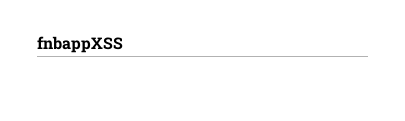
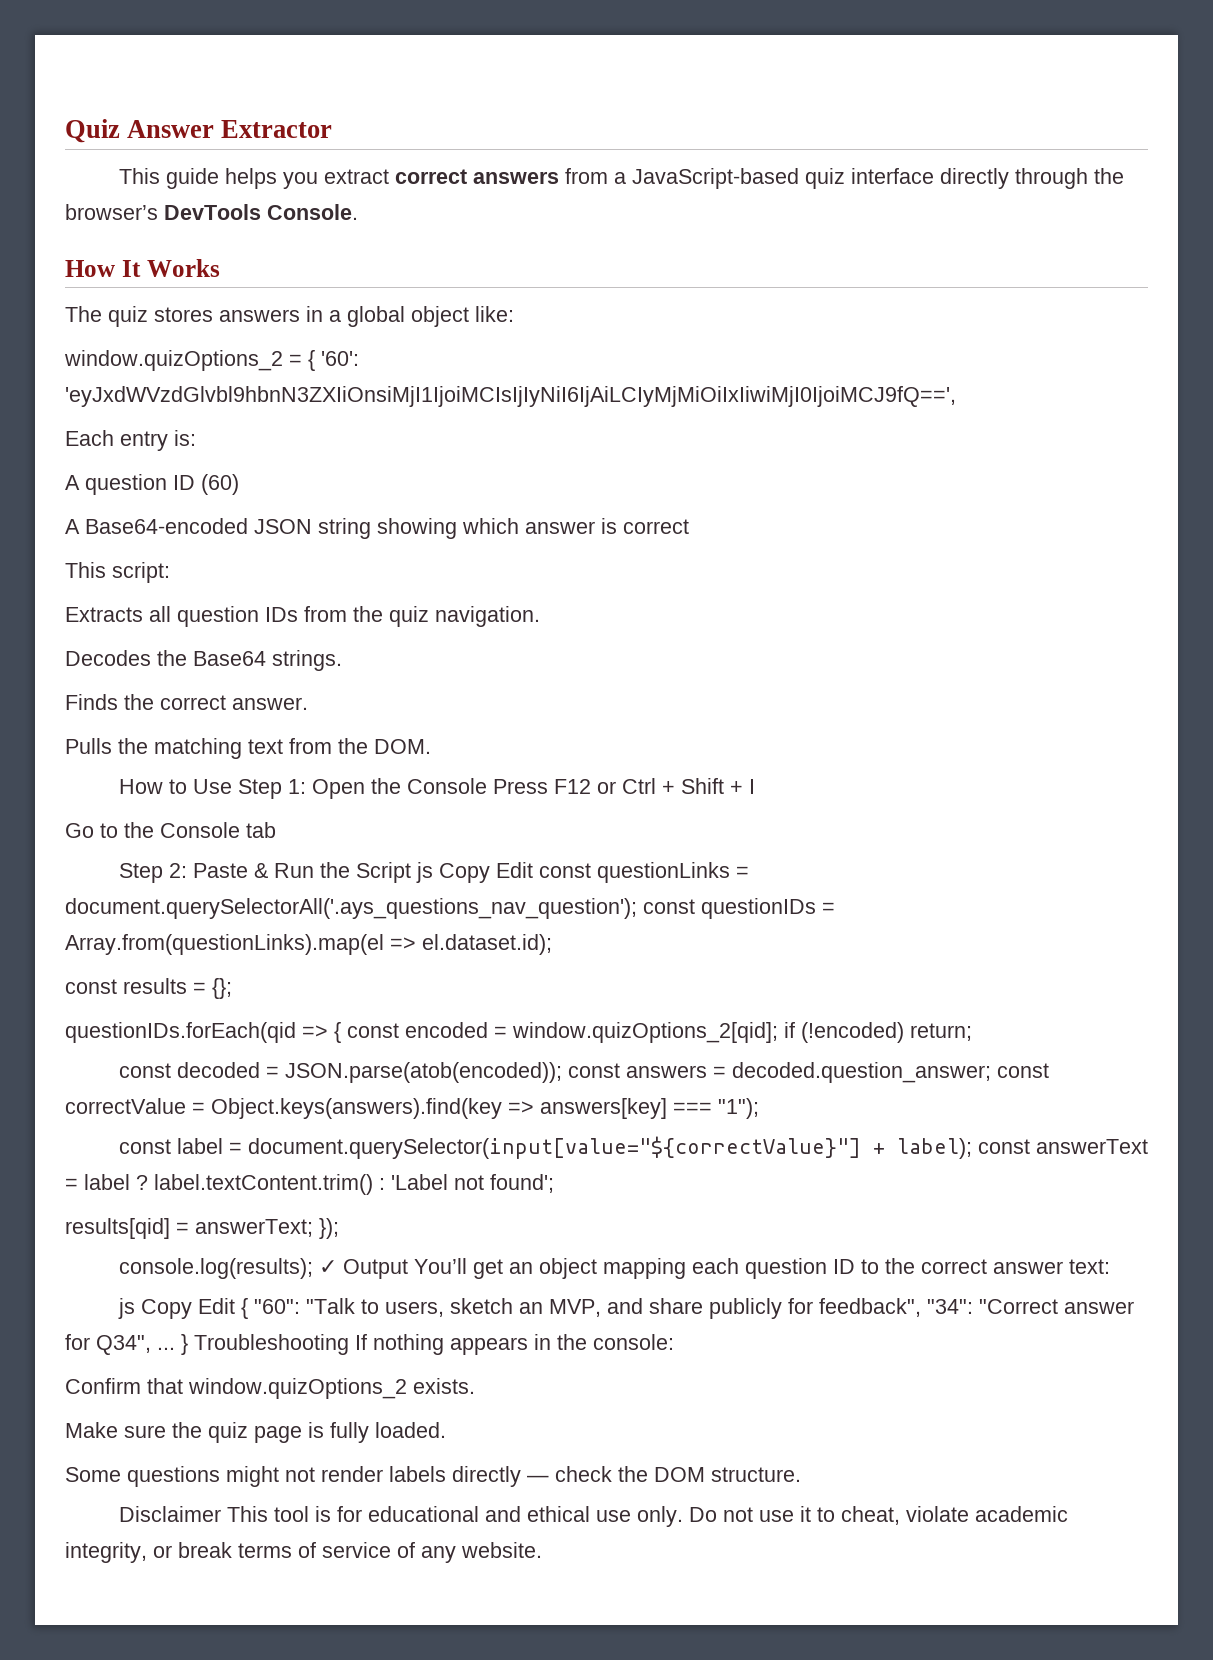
[37,36,123,53] fnbappXSS -> [65,119,333,143] [118,168,1124,189] [65,204,358,220] [65,259,220,277] [65,306,514,327] [64,350,359,371] [65,386,956,407] [65,430,196,451] [65,474,239,495] [65,518,689,539] [65,562,170,583] [65,606,540,627] [65,650,342,671] [65,694,308,710] [65,738,431,759] [118,778,755,799] [65,822,276,838] [118,862,749,883] [65,898,835,919] [65,934,552,955] [65,978,232,999] [65,1022,972,1043] [118,1062,1049,1083] [65,1098,759,1119] [118,1136,1148,1159] [65,1174,554,1195] [65,1218,339,1239] [118,1258,1110,1279] [117,1298,1134,1319] [65,1334,674,1355] [65,1378,475,1399] [65,1422,446,1443] [65,1466,801,1487] [118,1506,1068,1527] [65,1542,542,1563] Quiz Answer Extractor // This guide helps you extract correct answers from a JavaScript-based quiz interface directly through the browser’s DevTools Console. // How It Works // The quiz stores answers in a global object like: // window.quizOptions_2 = { '60': 'eyJxdWVzdGlvbl9hbnN3ZXIiOnsiMjI1IjoiMCIsIjIyNiI6IjAiLCIyMjMiOiIxIiwiMjI0IjoiMCJ9fQ==', // Each entry is: // A question ID (60) // A Base64-encoded JSON string showing which answer is correct // This script: // Extracts all question IDs from the quiz navigation. // Decodes the Base64 strings. // Finds the correct answer. // Pulls the matching text from the DOM. // How to Use Step 1: Open the Console Press F12 or Ctrl + Shift + I // Go to the Console tab // Step 2: Paste & Run the Script js Copy Edit const questionLinks = document.querySelectorAll('.ays_questions_nav_question'); const questionIDs = Array.from(questionLinks).map(el => el.dataset.id); // const results = {}; // questionIDs.forEach(qid => { const encoded = window.quizOptions_2[qid]; if (!encoded) return; // const decoded = JSON.parse(atob(encoded)); const answers = decoded.question_answer; const correctValue = Object.keys(answers).find(key => answers[key] === "1"); // const label = document.querySelector(input[value="${correctValue}"] + label); const answerText = label ? label.textContent.trim() : 'Label not found'; // results[qid] = answerText; }); // console.log(results); ✓ Output You’ll get an object mapping each question ID to the correct answer text: // js Copy Edit { "60": "Talk to users, sketch an MVP, and share publicly for feedback", "34": "Correct answer for Q34", ... } Troubleshooting If nothing appears in the console: // Confirm that window.quizOptions_2 exists. // Make sure the quiz page is fully loaded. // Some questions might not render labels directly — check the DOM structure. // Disclaimer This tool is for educational and ethical use only. Do not use it to cheat, violate academic integrity, or break terms of service of any website.

